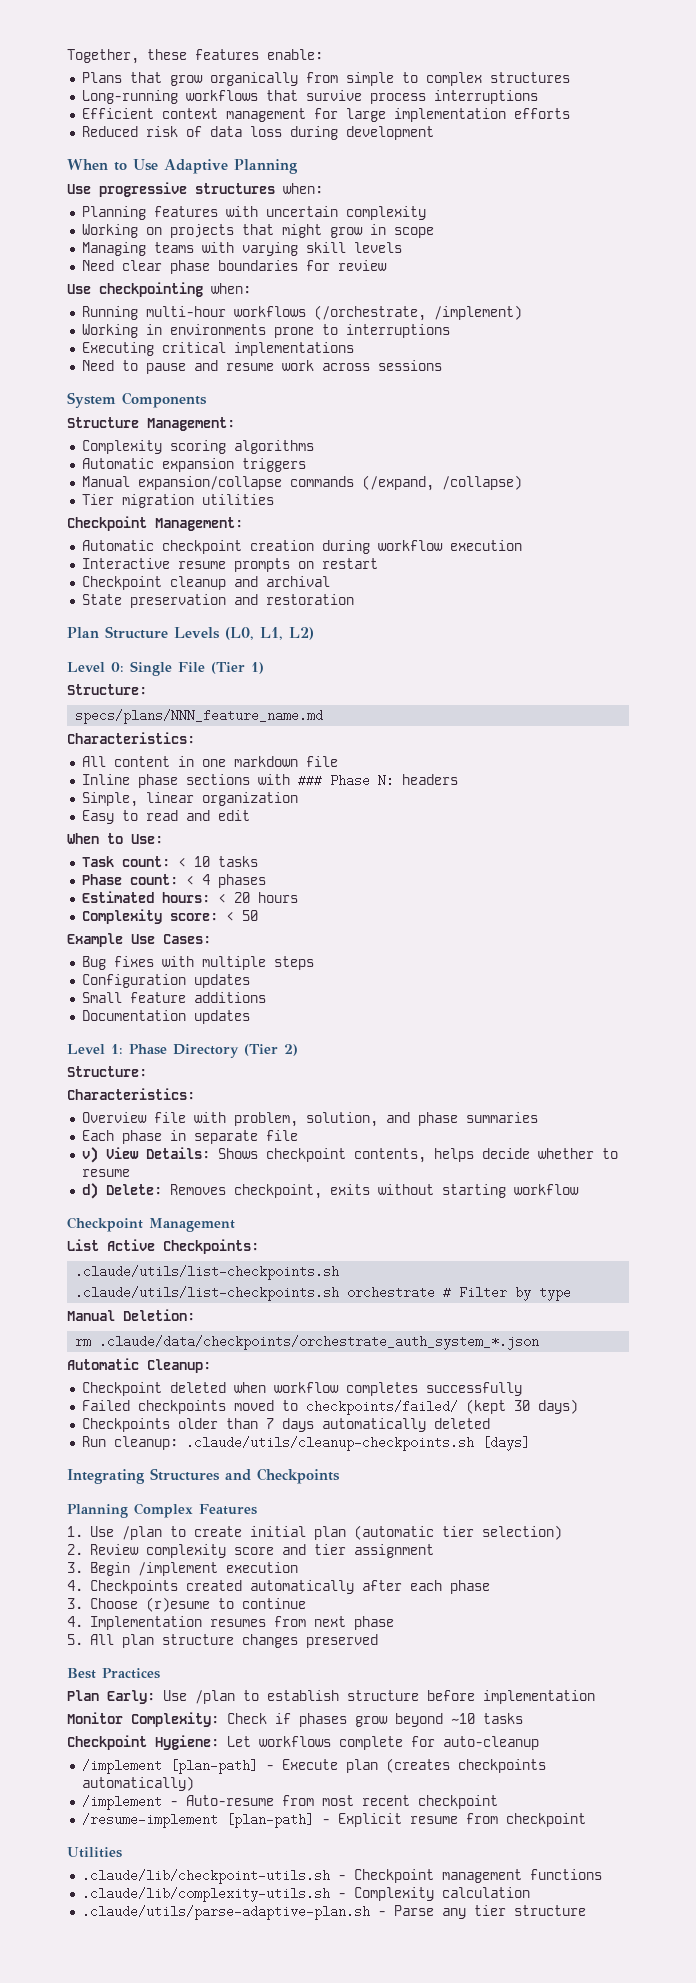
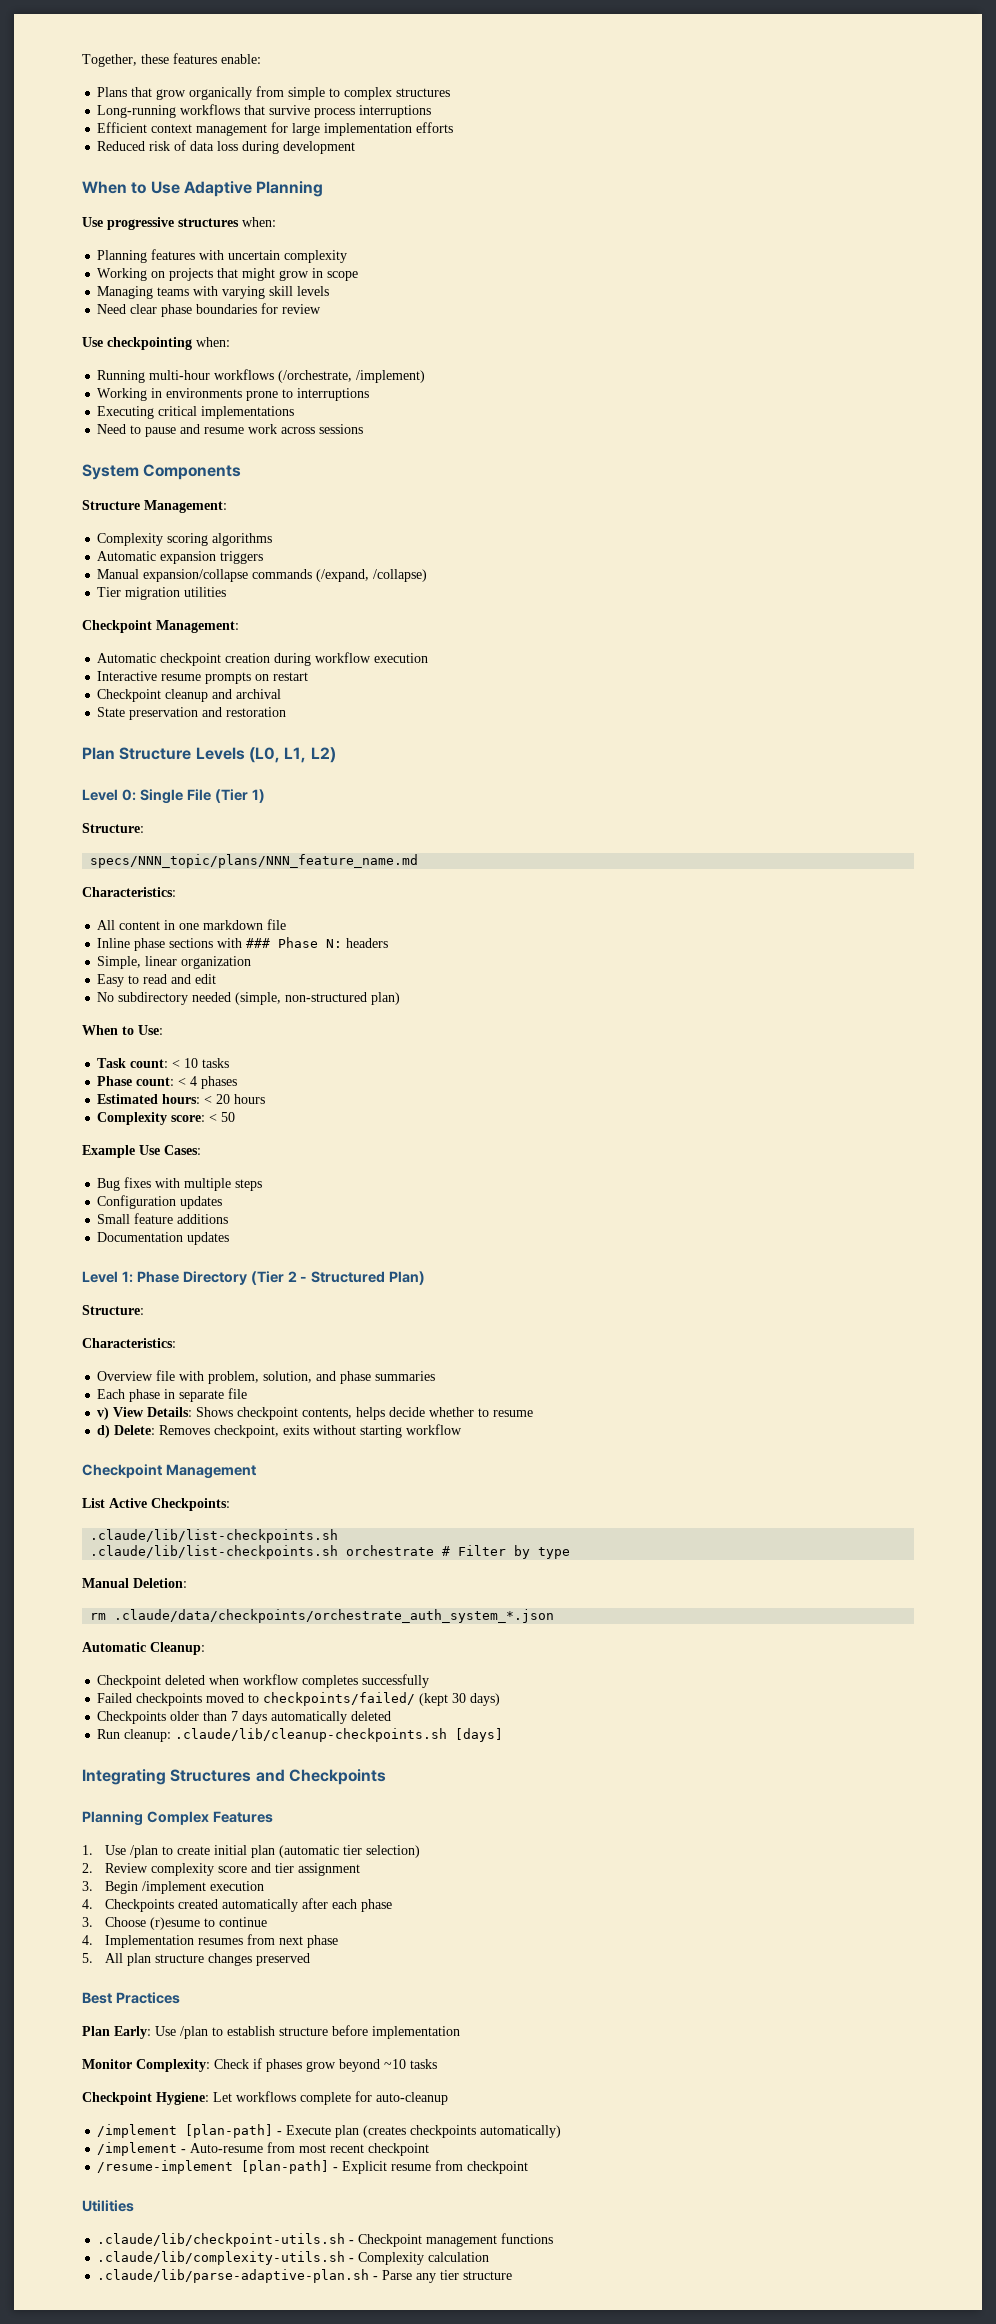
[75,709,324,724] specs/plans/NNN_feature_name.md -> [90,854,419,868] specs/NNN_topic/plans/NNN_feature_name.md
(250, 815) none -> [97,992,401,1005] // No subdirectory needed (simple, non-structured plan)
[284,1044,298,1056] 2) -> [287,1271,426,1285] 2 - Structured Plan)
[75,1265,340,1280] [75,1286,340,1301] .claude/utils/list-checkpoints.sh // .claude/utils/list-checkpoints.sh -> [90,1529,339,1543] [90,1545,339,1559] .claude/lib/list-checkpoints.sh // .claude/lib/list-checkpoints.sh
[185,1436,474,1451] .claude/utils/cleanup-checkpoints.sh -> [175,1728,448,1742] .claude/lib/cleanup-checkpoints.sh
[81,1905,370,1920] .claude/utils/parse-adaptive-plan.sh -> [97,2269,370,2283] .claude/lib/parse-adaptive-plan.sh

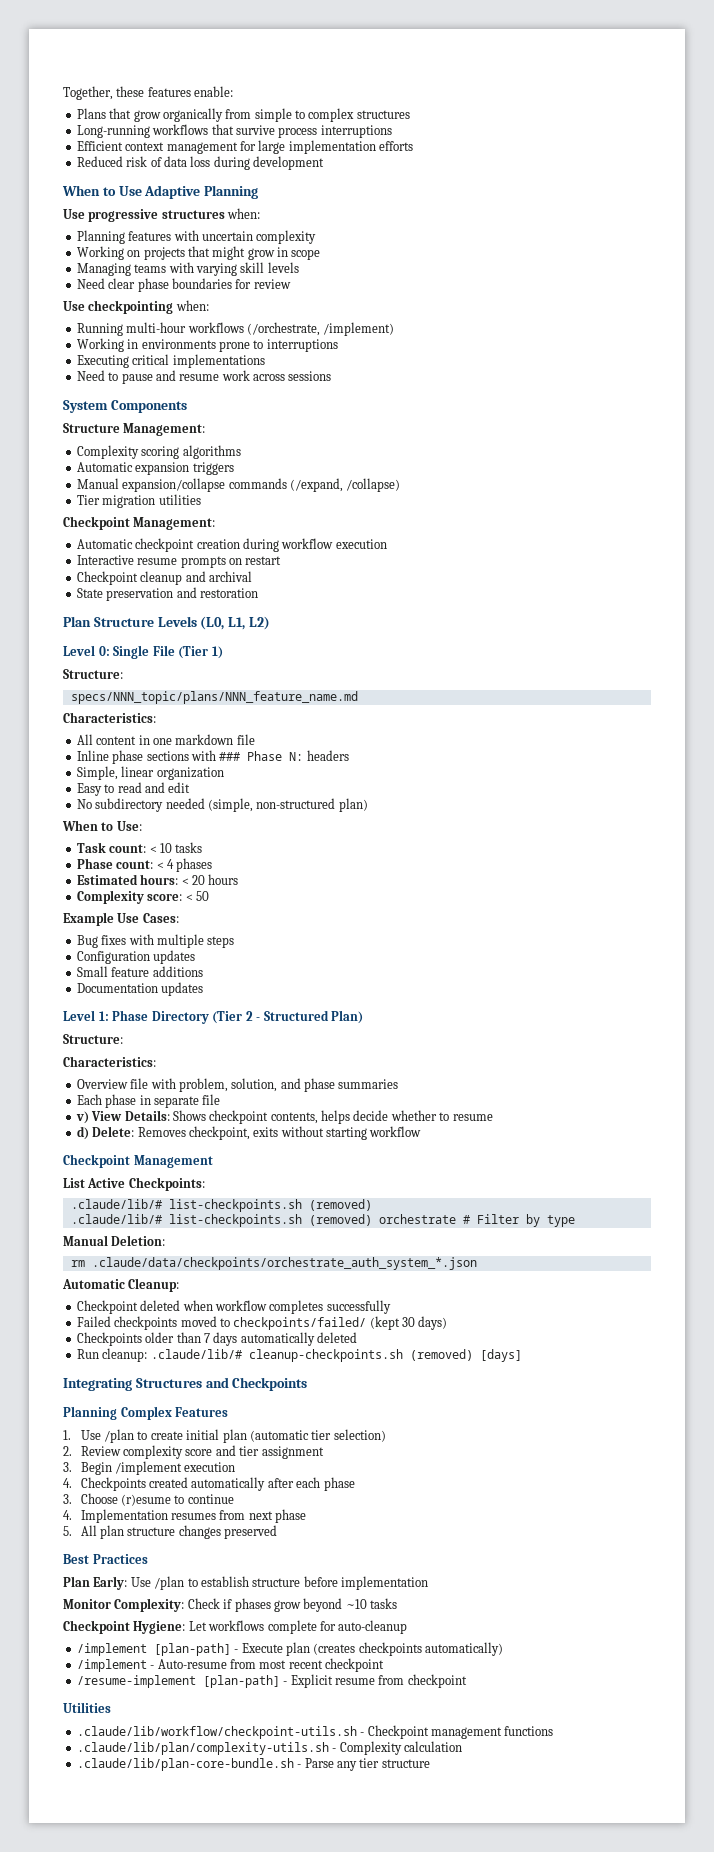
[90,1529,339,1543] [90,1545,339,1559] .claude/lib/list-checkpoints.sh // .claude/lib/list-checkpoints.sh -> [70,1199,372,1212] [70,1214,372,1227] .claude/lib/# list-checkpoints.sh (removed) // .claude/lib/# list-checkpoints.sh (removed)
[175,1728,448,1742] .claude/lib/cleanup-checkpoints.sh -> [150,1349,473,1362] .claude/lib/# cleanup-checkpoints.sh (removed)
[97,2233,346,2247] .claude/lib/checkpoint-utils.sh -> [76,1726,357,1739] .claude/lib/workflow/checkpoint-utils.sh
[97,2251,346,2265] .claude/lib/complexity-utils.sh -> [76,1742,329,1755] .claude/lib/plan/complexity-utils.sh
[97,2269,370,2283] .claude/lib/parse-adaptive-plan.sh -> [76,1758,294,1771] .claude/lib/plan-core-bundle.sh

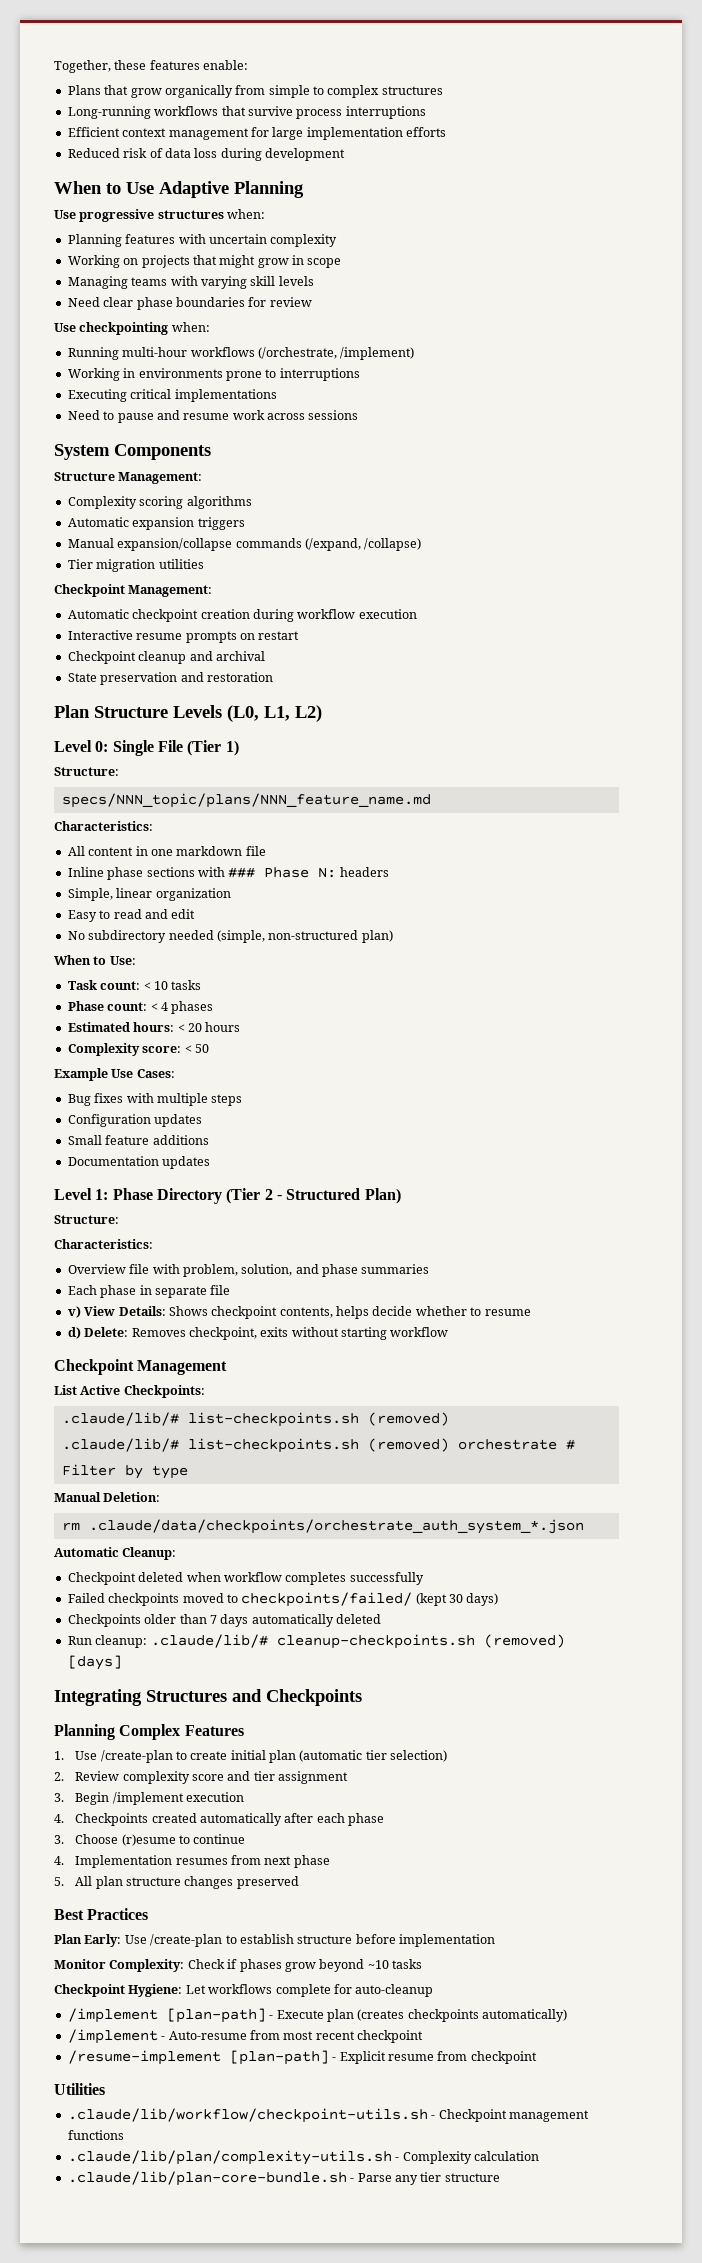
[104,1429,135,1443] /plan -> [100,1750,173,1763] /create-plan
[154,1576,185,1590] /plan -> [150,1934,223,1947] /create-plan

